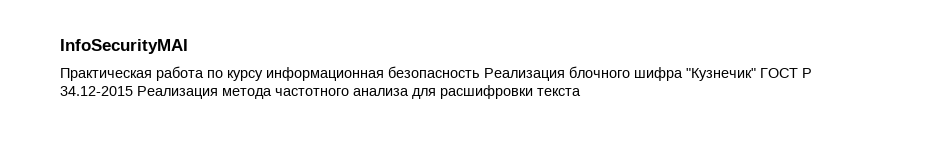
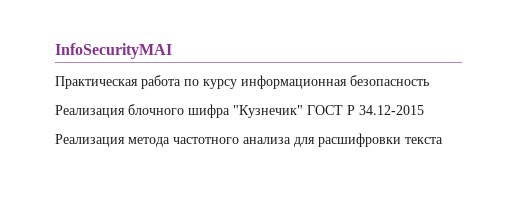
(480, 72) none -> (429, 80) //
(133, 91) none -> (424, 110) //

